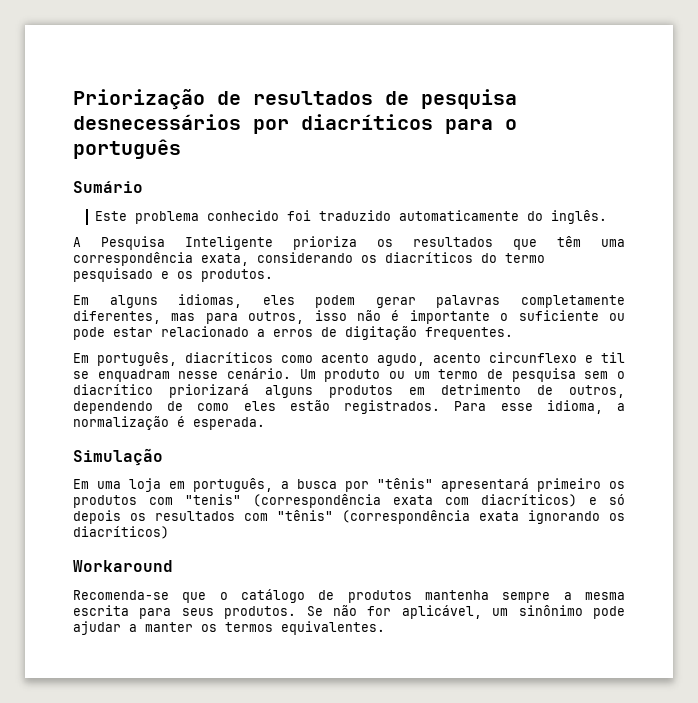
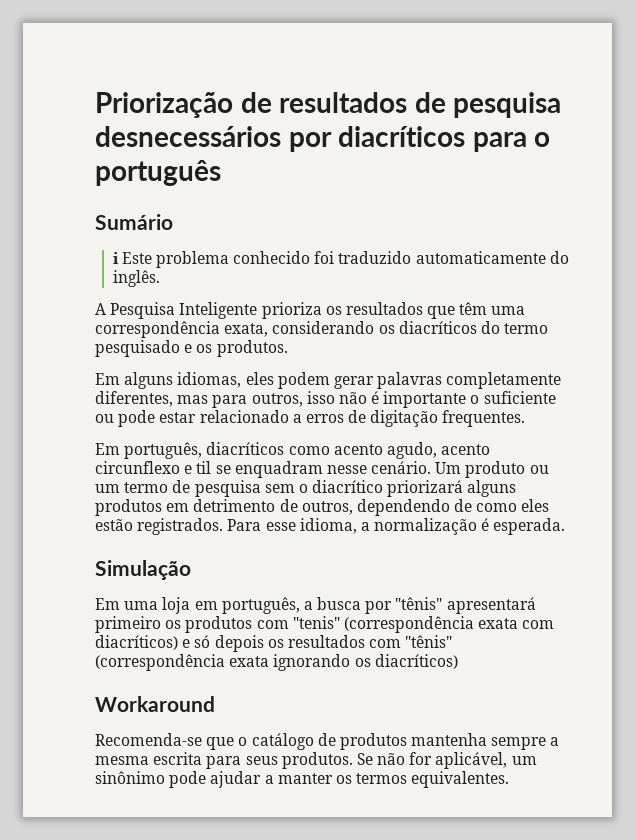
(143, 187) none -> [112,252,119,264] ℹ

